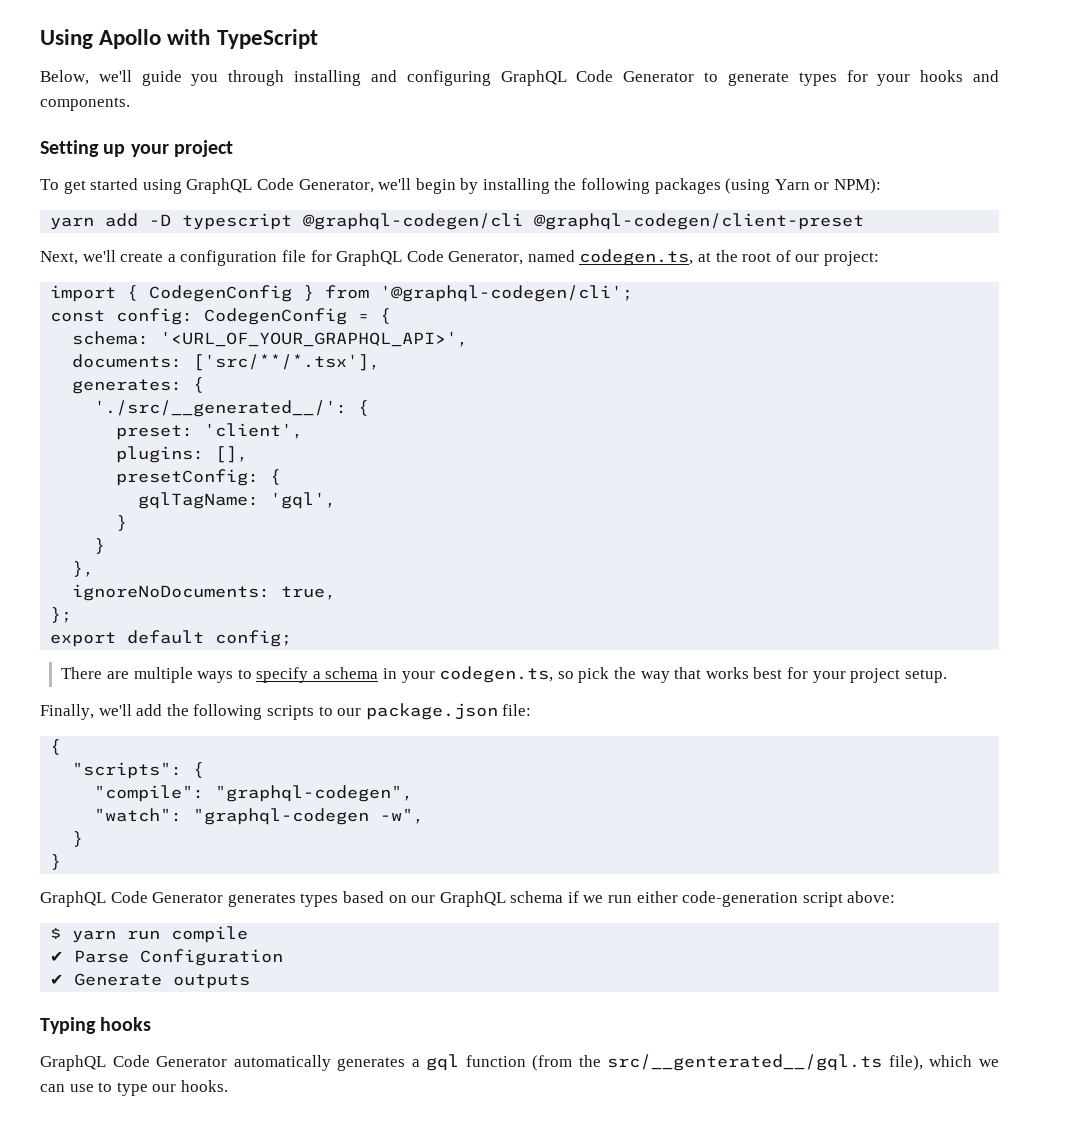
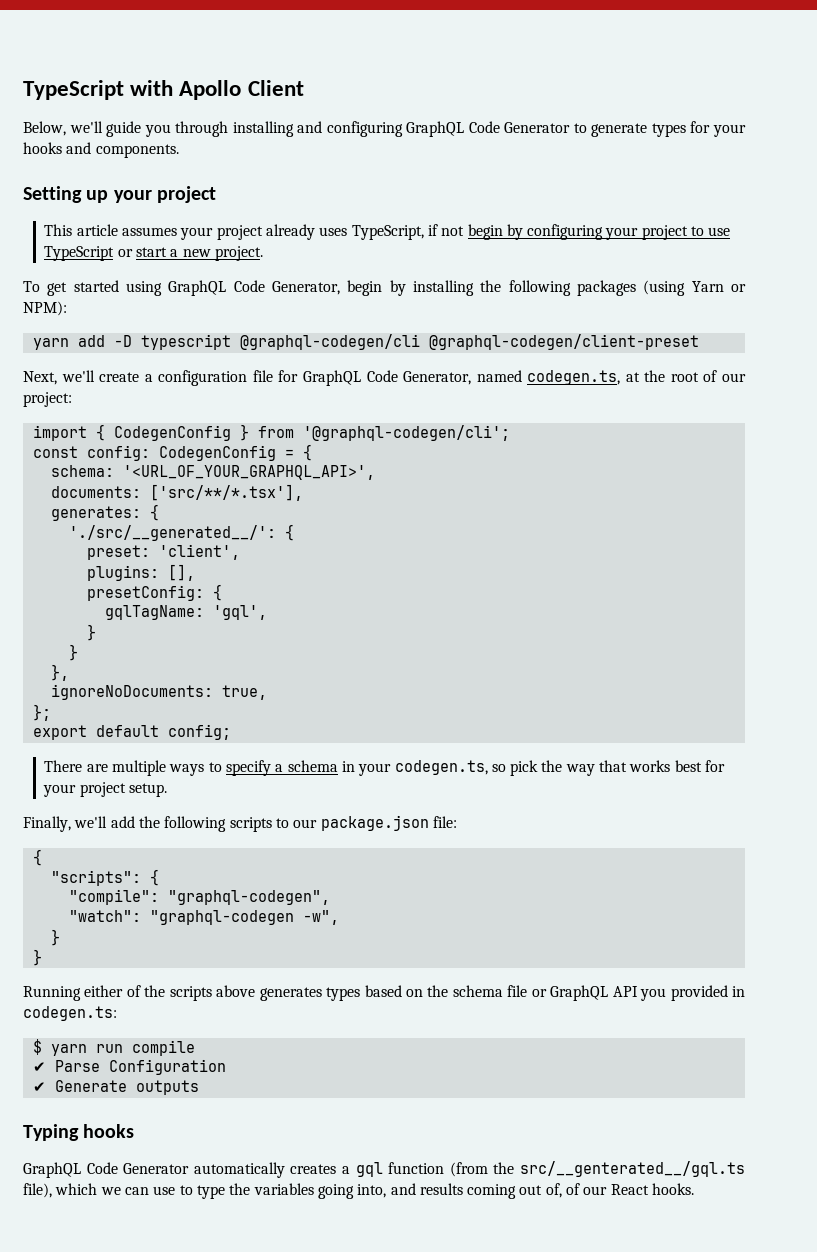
[40,29,318,49] Using Apollo with TypeScript -> [23,80,304,100] TypeScript with Apollo Client
(234, 148) none -> [44,224,731,240] [44,246,263,261] // This article assumes your project already uses TypeScript, if not begin by configuring your project to use TypeScript or start a new project.
[378,178,412,190] we'll -> (340, 288) none
[40,891,896,907] GraphQL Code Generator generates types based on our GraphQL schema if we run either code-generation script above: -> [23,985,746,1001] [23,1006,117,1021] Running either of the scripts above generates types based on the schema file or GraphQL API you provided in codegen.ts:
[337,1057,406,1071] generates -> [290,1164,337,1174] creates
[152,1084,177,1092] our -> [229,1183,649,1199] the variables going into, and results coming out of, of our React

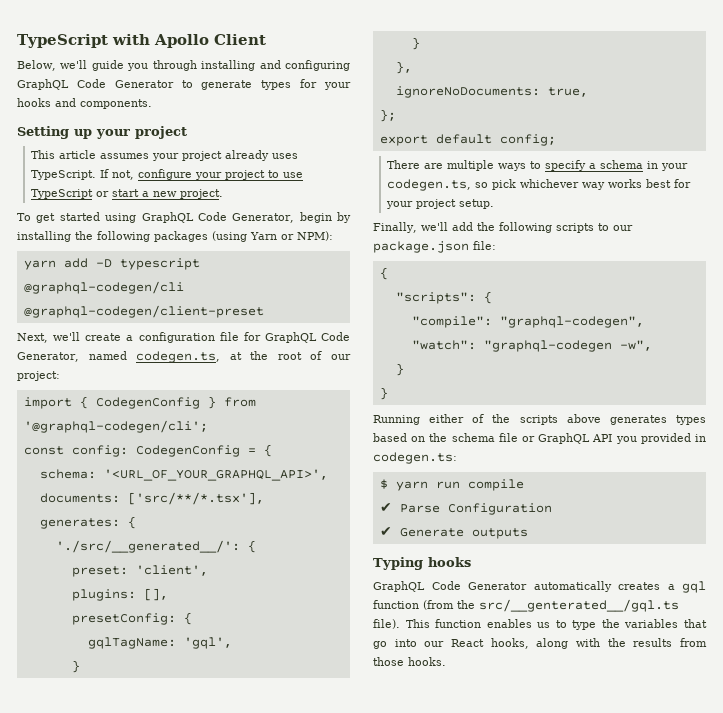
[351,224,604,240] TypeScript, if not begin by configuring -> [30,169,192,180] TypeScript. If not, configure
[541,760,628,776] the way that -> [519,179,605,190] whichever way
[23,1183,649,1199] file), which we can use to type the variables going into, and results coming out of, of our React -> [373,619,707,630] [373,638,707,649] [373,657,404,666] file). This function enables us to type the variables that go into our React hooks, along with the results from those

